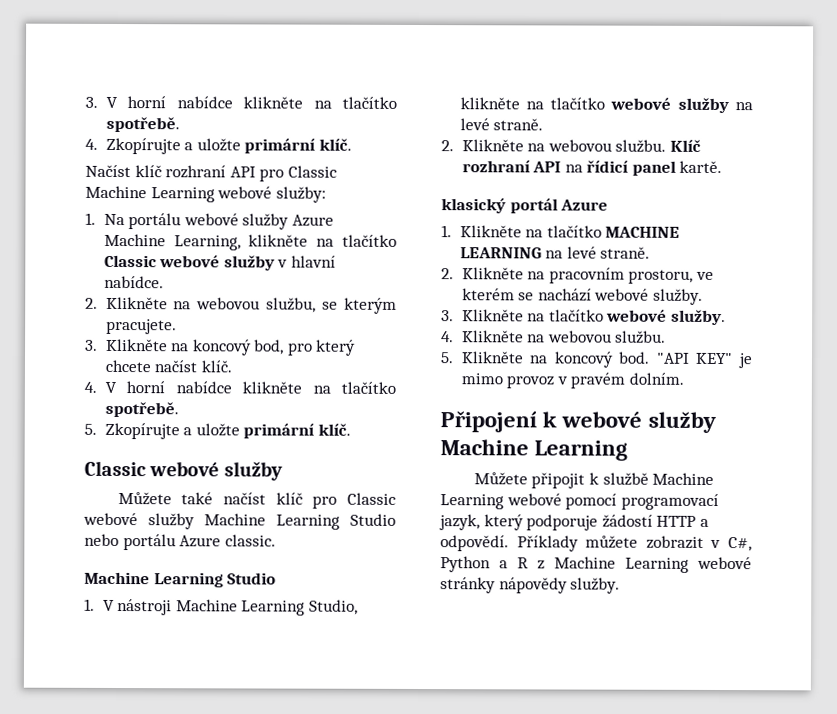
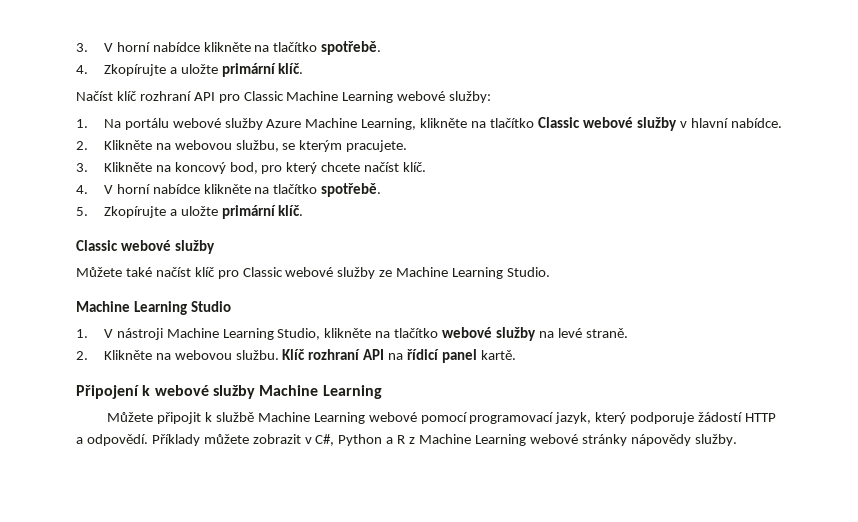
[204,513,396,530] [84,533,276,551] Machine Learning Studio nebo portálu Azure classic. -> [379,267,551,279] ze Machine Learning Studio.
[441,198,609,214] [441,225,681,238] [459,246,651,259] [441,267,714,284] [461,288,703,305] [441,309,726,326] [441,330,667,344] [440,351,753,369] [460,372,684,389] // klasický portál Azure // 1. Klikněte na tlačítko MACHINE LEARNING na levé straně. // 2. Klikněte na pracovním prostoru, ve kterém se nachází webové služby. // 3. Klikněte na tlačítko webové služby. // 4. Klikněte na webovou službu. // 5. Klikněte na koncový bod. "API KEY" je mimo provoz v pravém dolním. -> (516, 355) none

